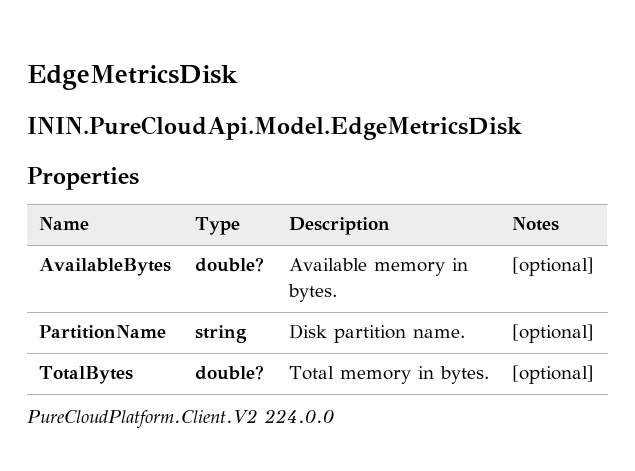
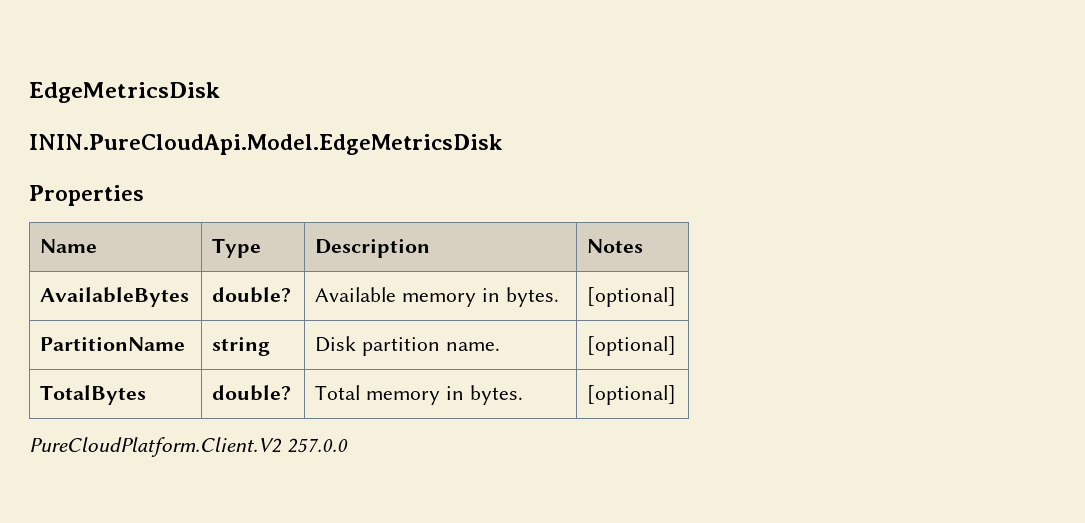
[264,409,334,423] 224.0.0 -> [286,438,348,453] 257.0.0

